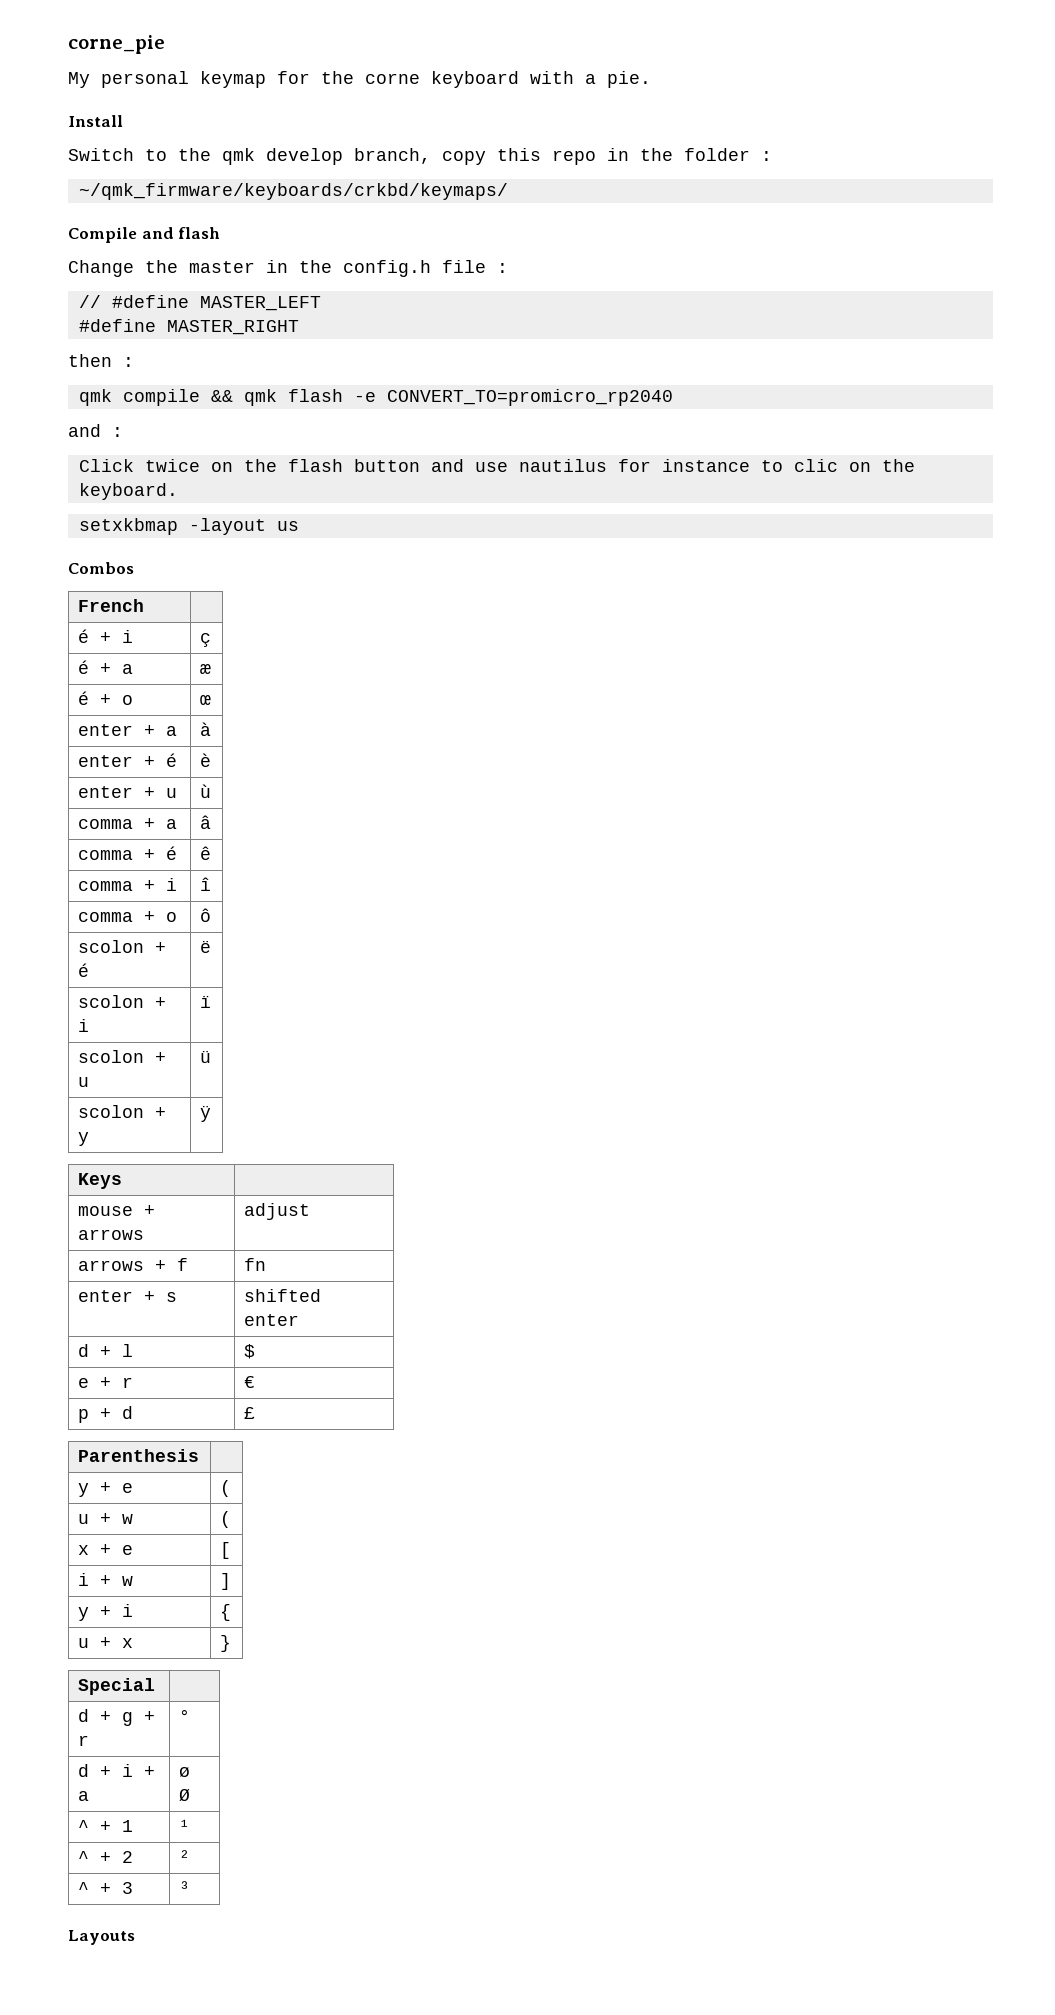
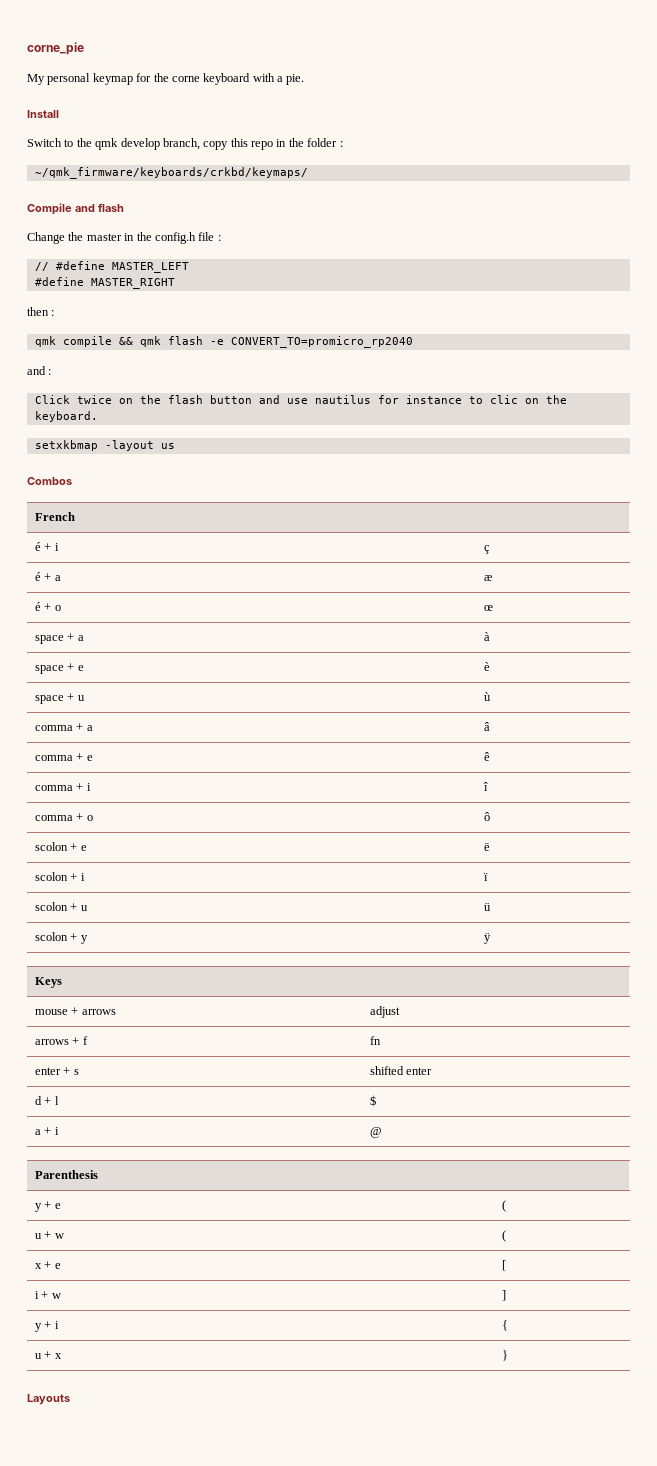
[78,724,134,736] enter -> [35,635,65,644] space
[78,753,178,767] enter + é -> [35,663,84,674] space + e
[78,786,134,798] enter -> [35,695,65,704] space
[166,846,178,860] é -> [86,755,93,761] e
[78,963,90,977] é -> [80,845,87,851] e
[78,1377,134,1388] [244,1376,256,1388] [78,1406,134,1423] [244,1407,256,1419] e + r | € // p + d | £ -> [35,1127,59,1135] [370,1127,383,1138] a + i | @
[78,1678,156,1695] [78,1709,156,1726] [78,1735,90,1746] [179,1709,191,1722] [78,1764,156,1777] [78,1791,90,1801] [179,1767,191,1777] [179,1788,191,1802] [78,1820,134,1832] [179,1819,191,1832] [78,1851,134,1863] [179,1850,191,1863] [78,1882,134,1894] [179,1881,191,1894] // Special | // d + g + r | ° // d + i + a | ø Ø // ^ + 1 | ¹ // ^ + 2 | ² // ^ + 3 | ³ -> (509, 1355) none

